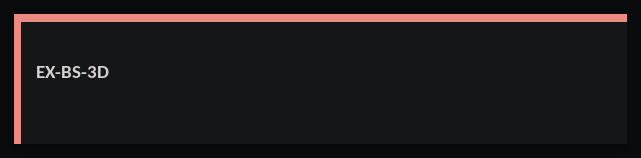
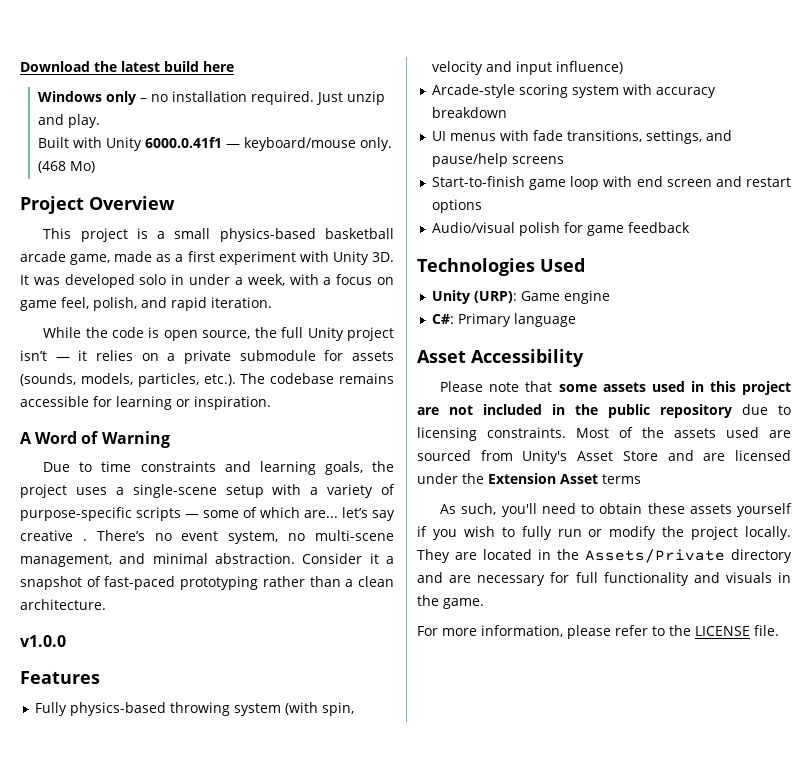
[36,66,109,78] EX-BS-3D -> [20,61,234,72] [37,91,385,105] [37,114,100,128] [37,137,392,151] [37,161,95,173] [20,196,175,214] [43,228,395,242] [20,251,394,265] [20,274,394,288] [20,297,272,311] [43,327,394,341] [20,350,394,364] [20,373,395,387] [20,396,271,410] [20,431,170,448] [43,461,394,475] [20,484,395,498] [20,507,395,521] [20,530,394,544] [20,553,394,567] [20,576,395,590] [20,599,106,610] [20,635,66,647] [20,671,100,684] [34,702,354,716] [431,61,623,75] [431,84,716,98] [431,107,507,118] [431,130,732,144] [431,153,564,167] [431,176,791,190] [431,199,482,213] [431,222,690,236] [417,258,585,276] [431,290,610,304] [431,313,576,327] [417,349,584,367] [440,381,791,395] [417,404,791,418] [417,427,791,441] [417,450,791,464] [417,473,641,484] [440,503,792,517] [417,526,791,540] [417,549,792,563] [417,572,791,586] [417,595,484,609] [417,625,779,639] Download the latest build here // Windows only – no installation required. Just unzip and play. // Built with Unity 6000.0.41f1 — keyboard/mouse only. (468 Mo) // Project Overview // This project is a small physics-based basketball arcade game, made as a first experiment with Unity 3D. It was developed solo in under a week, with a focus on game feel, polish, and rapid iteration. // While the code is open source, the full Unity project isn’t — it relies on a private submodule for assets (sounds, models, particles, etc.). The codebase remains accessible for learning or inspiration. // A Word of Warning // Due to time constraints and learning goals, the project uses a single-scene setup with a variety of purpose-specific scripts — some of which are... let’s say creative . There’s no event system, no multi-scene management, and minimal abstraction. Consider it a snapshot of fast-paced prototyping rather than a clean architecture. // v1.0.0 // Features // Fully physics-based throwing system (with spin, velocity and input influence) // Arcade-style scoring system with accuracy breakdown // UI menus with fade transitions, settings, and pause/help screens // Start-to-finish game loop with end screen and restart options // Audio/visual polish for game feedback // Technologies Used // Unity (URP): Game engine // C#: Primary language // Asset Accessibility // Please note that some assets used in this project are not included in the public repository due to licensing constraints. Most of the assets used are sourced from Unity's Asset Store and are licensed under the Extension Asset terms // As such, you'll need to obtain these assets yourself if you wish to fully run or modify the project locally. They are located in the Assets/Private directory and are necessary for full functionality and visuals in the game. // For more information, please refer to the LICENSE file.

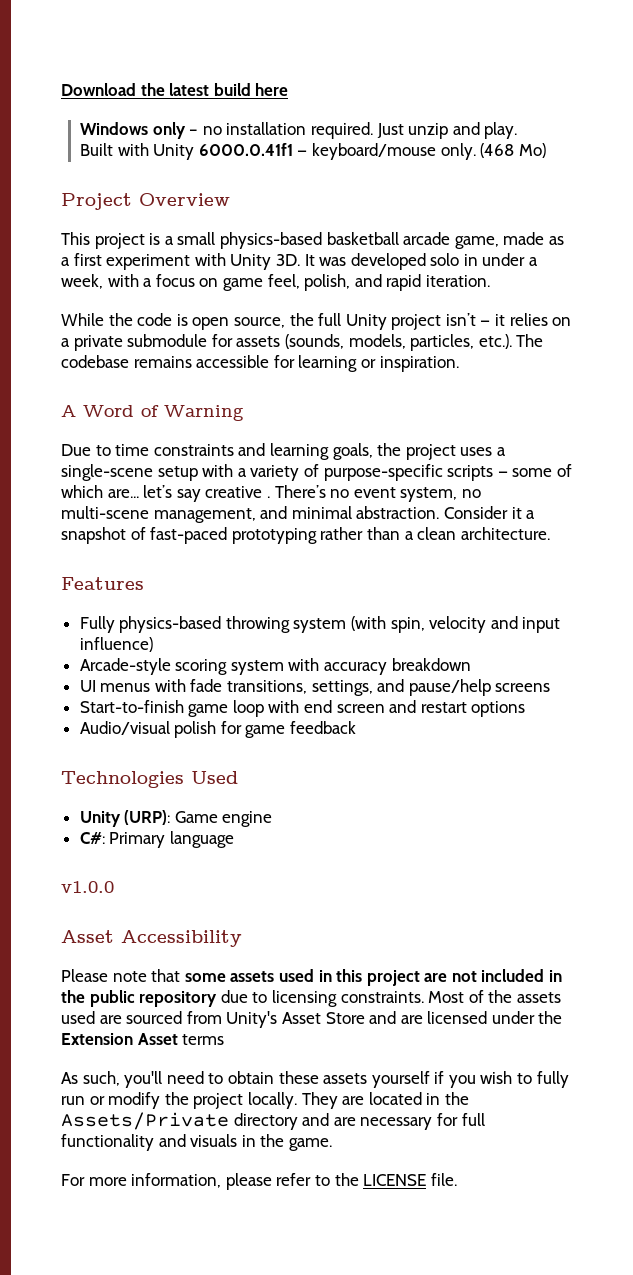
[20,635,66,647] // v1.0.0 -> (550, 533) none
(576, 320) none -> [61,881,114,893] // v1.0.0

